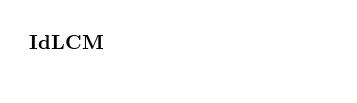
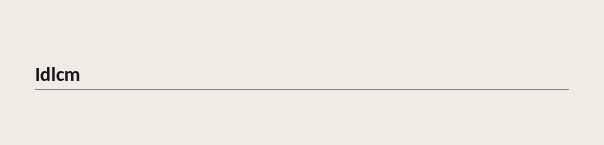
[29,34,104,49] IdLCM -> [35,67,80,81] Idlcm

